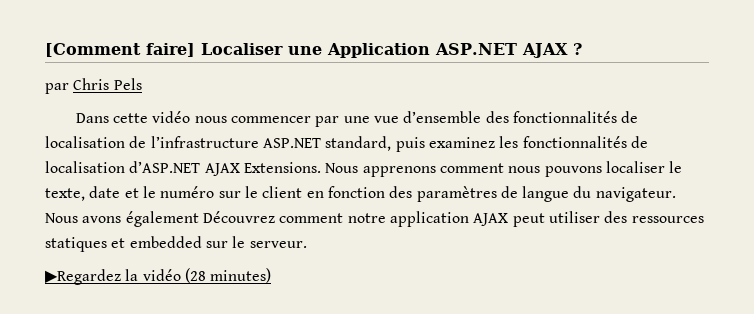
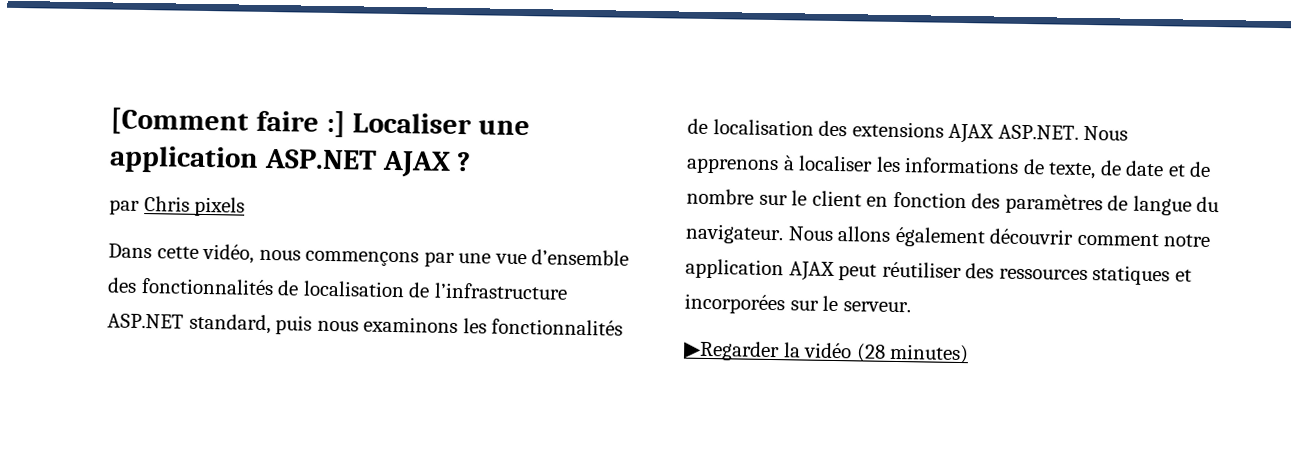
[146,43,195,57] faire] -> [255,110,346,138] faire :]
[327,43,430,58] Application -> [109,145,259,174] application
[113,78,142,90] Pels -> [194,196,246,217] pixels
[152,111,311,123] vidéo nous commencer -> [202,243,420,267] vidéo, nous commençons
[428,137,495,148] examinez -> [316,316,459,334] nous examinons
[129,161,683,177] [45,186,215,201] d’ASP.NET AJAX Extensions. Nous apprenons comment nous pouvons localiser le texte, date et le numéro -> [818,120,1129,144] [686,155,1212,180] [686,188,754,205] des extensions AJAX ASP.NET. Nous apprenons à localiser les informations de texte, de date et de nombre
[82,211,275,227] avons également Découvrez -> [837,226,1075,248] allons également découvrir
[548,211,600,223] utiliser -> [881,261,962,279] réutiliser
[129,236,202,248] embedded -> [684,293,785,315] incorporées
[45,269,121,285] ▶Regardez -> [683,340,780,362] ▶Regarder

